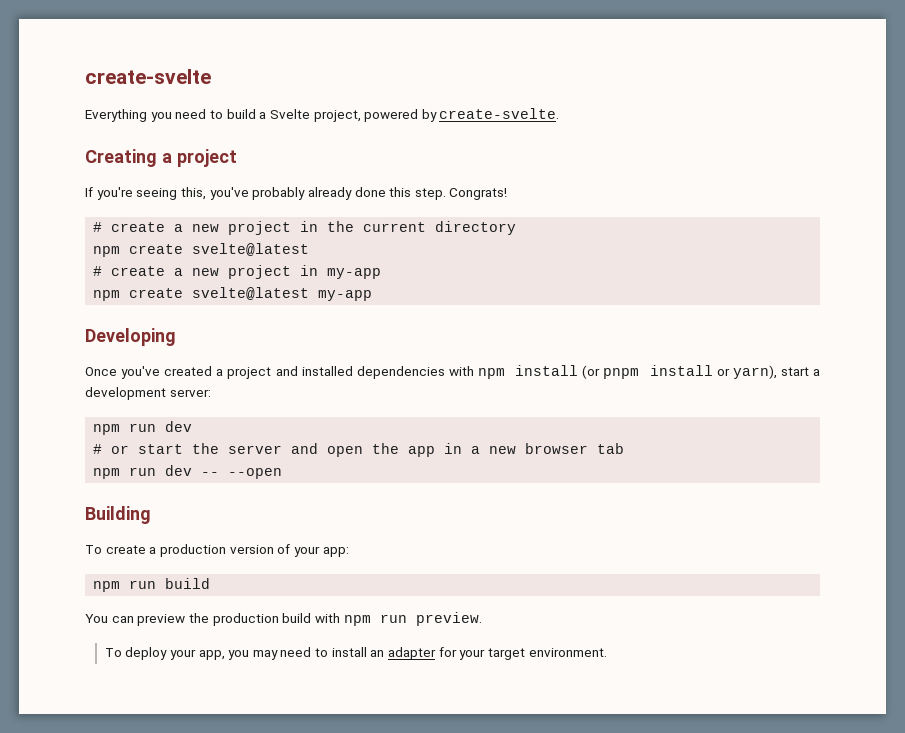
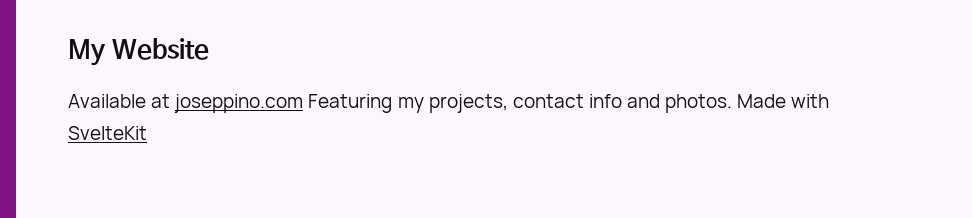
[85,69,211,84] [85,108,560,122] [85,149,237,167] [85,187,508,200] [93,221,517,235] [93,243,310,257] [93,265,382,279] [93,287,373,301] [85,328,176,346] [85,365,821,379] [85,387,211,400] [93,421,193,435] [93,443,625,457] [93,465,283,479] [85,506,151,524] [85,544,349,557] [93,578,211,592] [85,612,482,626] [104,647,607,660] create-svelte // Everything you need to build a Svelte project, powered by create-svelte. // Creating a project // If you're seeing this, you've probably already done this step. Congrats! // # create a new project in the current directory // npm create svelte@latest // # create a new project in my-app // npm create svelte@latest my-app // Developing // Once you've created a project and installed dependencies with npm install (or pnpm install or yarn), start a development server: // npm run dev // # or start the server and open the app in a new browser tab // npm run dev -- --open // Building // To create a production version of your app: // npm run build // You can preview the production build with npm run preview. // To deploy your app, you may need to install an adapter for your target environment. -> [68,38,210,66] [68,94,830,113] [68,126,147,140] My Website // Available at joseppino.com Featuring my projects, contact info and photos. Made with SvelteKit

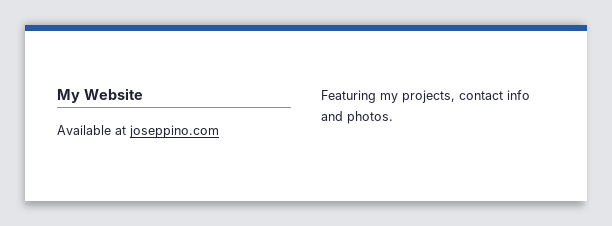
(304, 103) none -> (219, 131) //
[737,94,830,108] [68,126,147,140] Made with SvelteKit -> (393, 117) none

